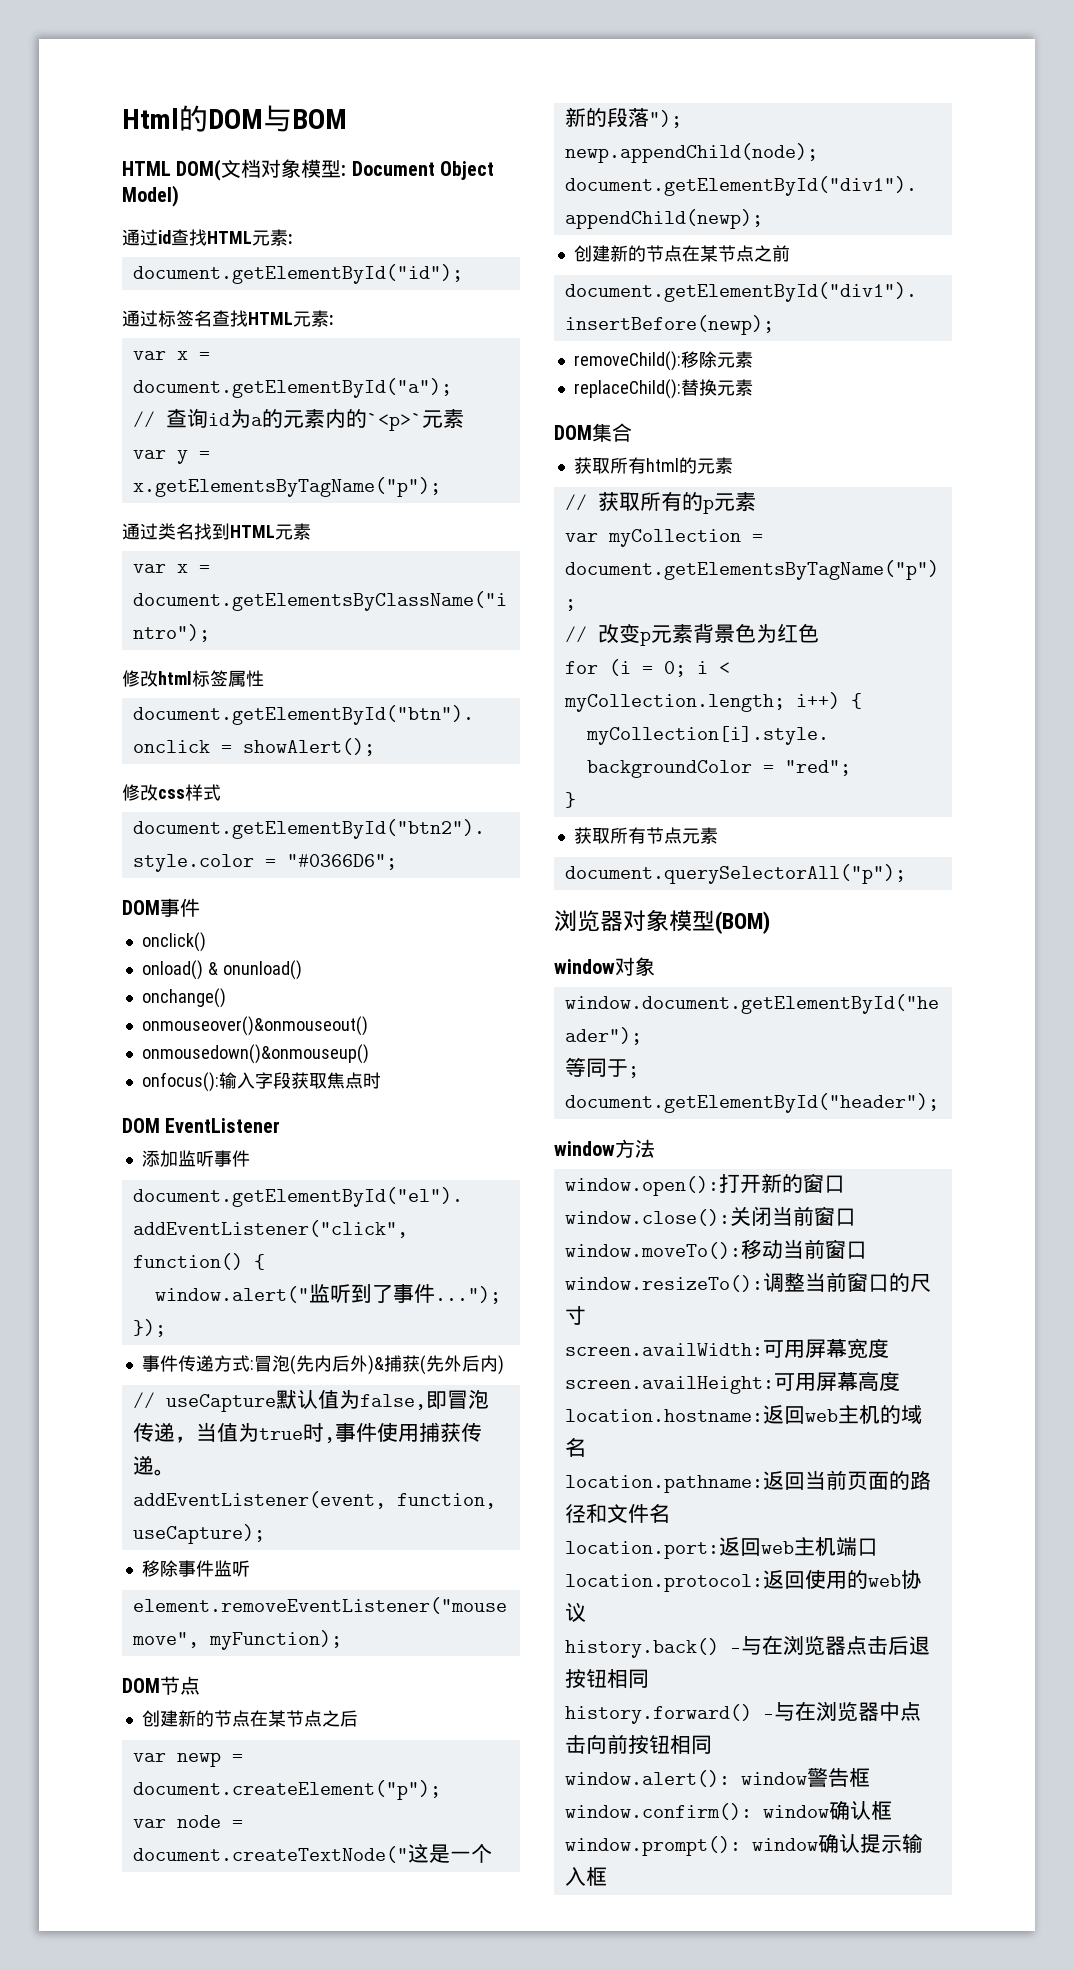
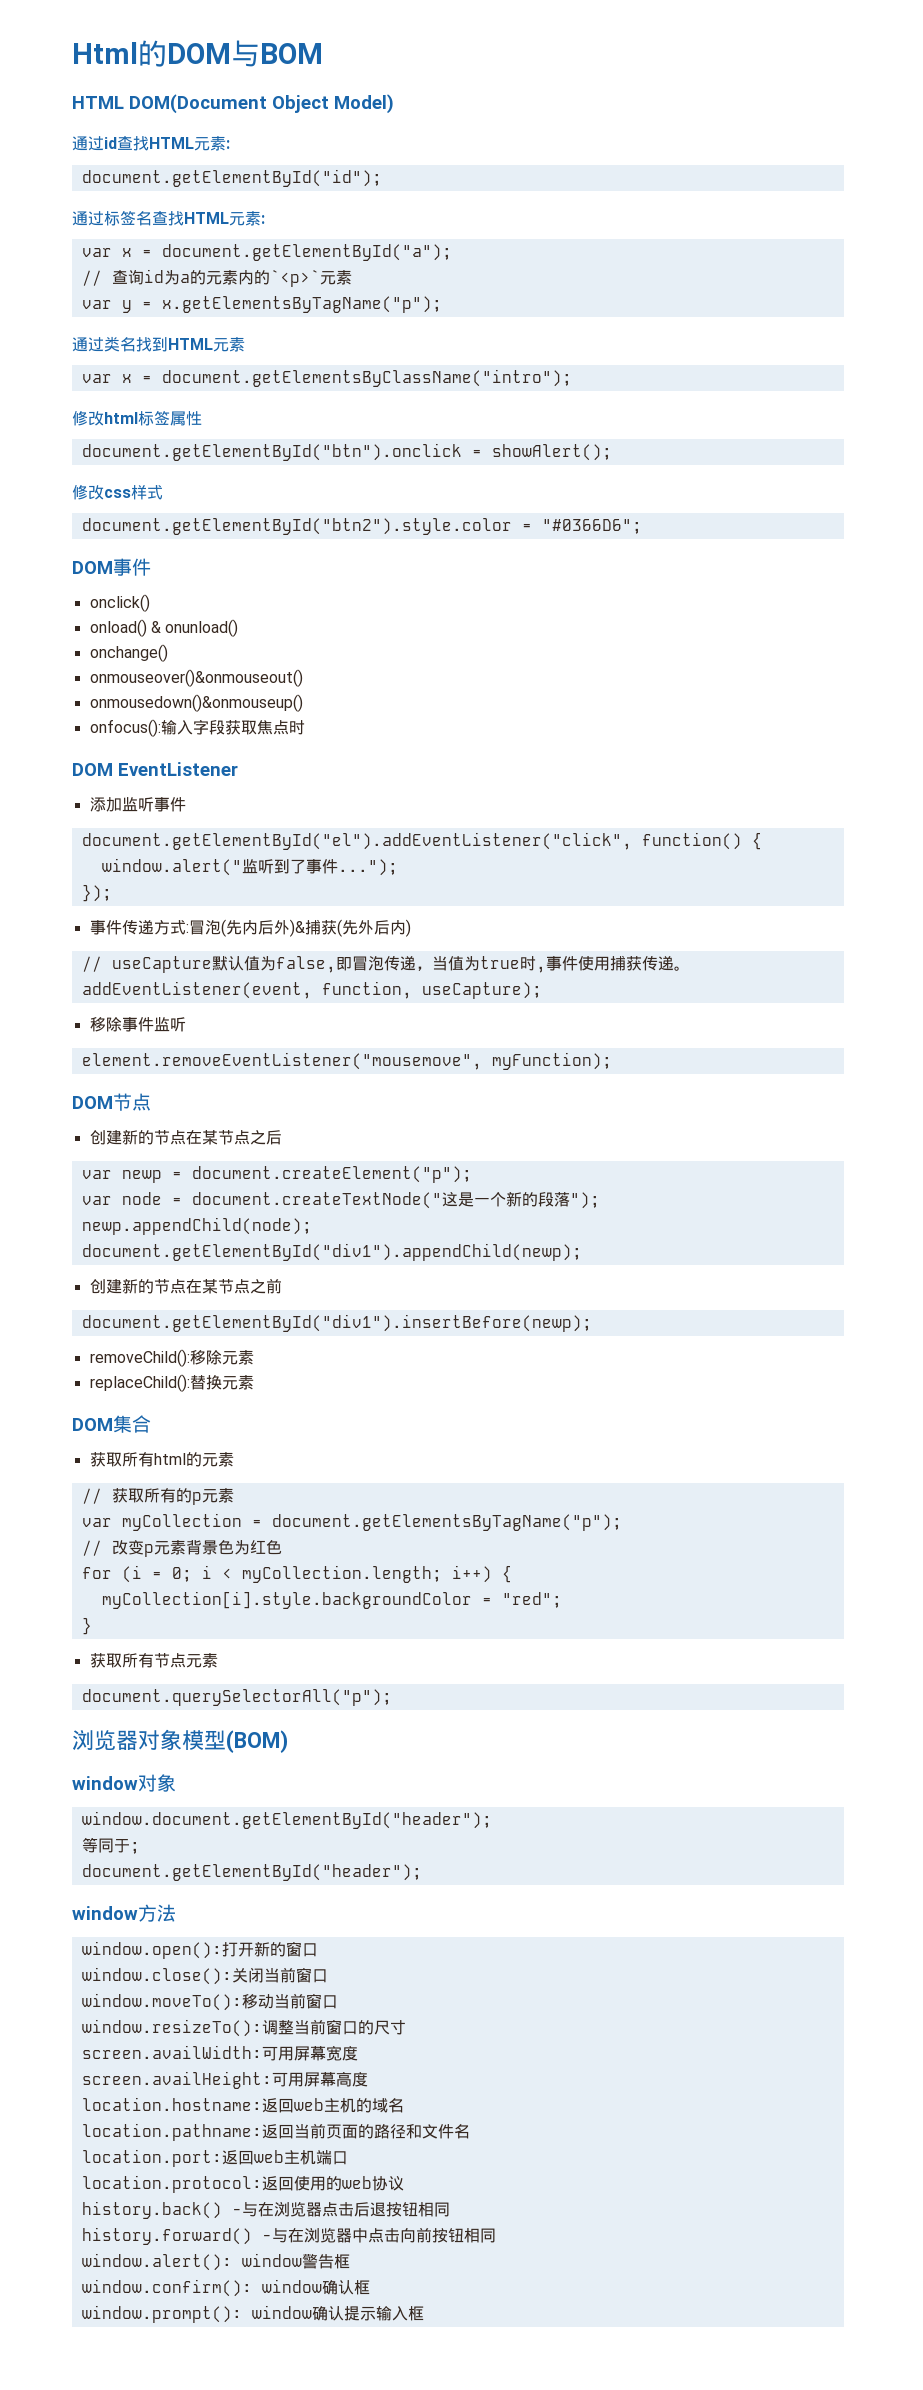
[176,159,435,181] DOM(文档对象模型: Document -> [129,94,267,114] DOM(Document

